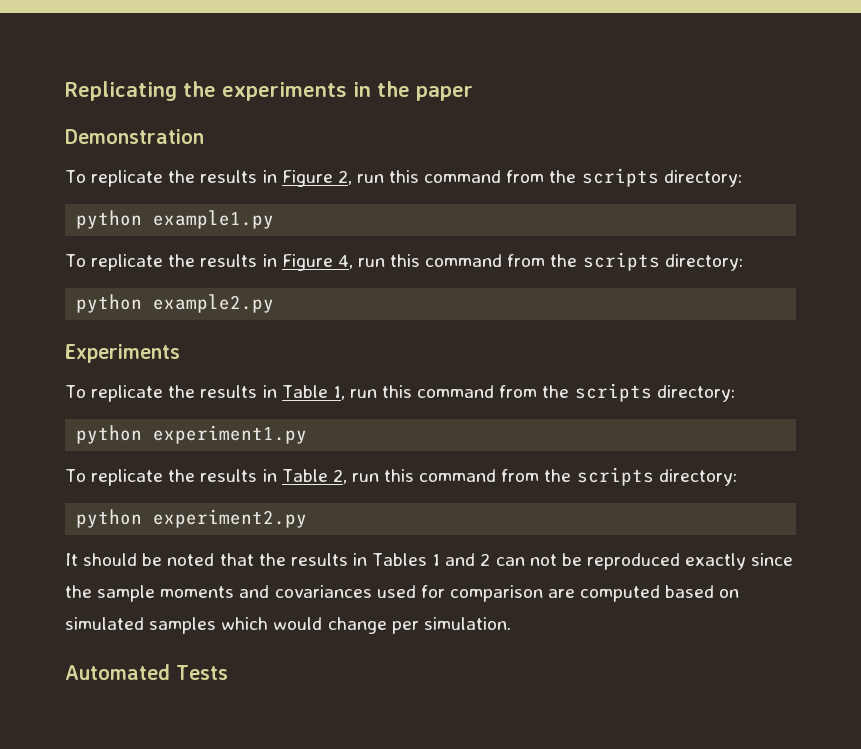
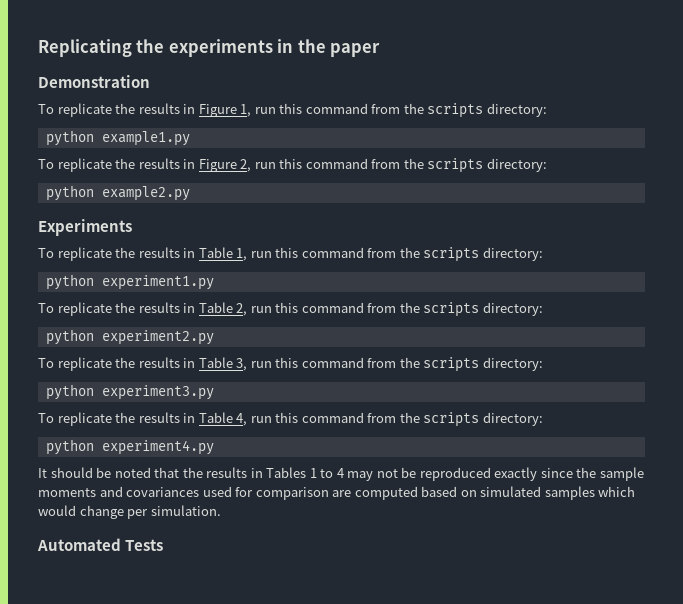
[337,170,352,185] 2, -> [240,104,252,117] 1,
[337,255,353,269] 4, -> [240,159,252,172] 2,
(308, 518) none -> [38,357,543,372] [45,384,214,400] [38,412,543,427] [45,439,214,455] // To replicate the results in Table 3, run this command from the scripts directory: // python experiment3.py // To replicate the results in Table 4, run this command from the scripts directory: // python experiment4.py
[445,553,525,566] and 2 can -> [320,468,374,481] to 4 may

